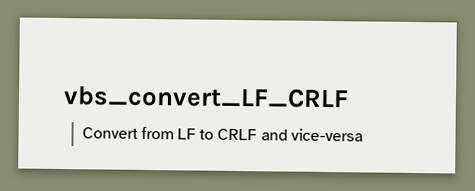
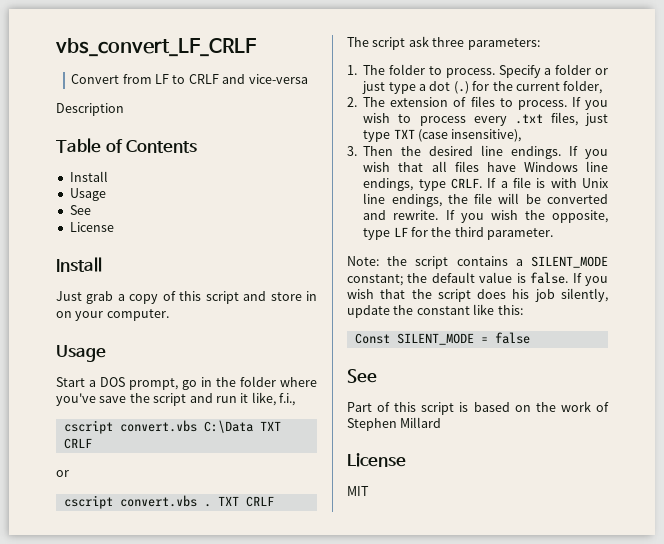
(363, 135) none -> [56,103,124,116] [56,138,198,153] [69,171,108,182] [69,188,106,201] [69,205,91,215] [69,222,114,232] [56,257,102,272] [56,291,318,304] [56,309,169,321] [56,345,106,362] [56,376,317,390] [56,392,295,406] [63,420,281,434] [63,438,92,449] [56,470,69,477] [63,495,274,509] [347,36,540,50] [347,64,608,78] [362,80,603,94] [347,96,608,110] [363,112,608,126] [363,129,522,142] [347,145,608,159] [363,161,608,172] [363,177,609,191] [363,193,608,207] [363,210,608,223] [363,227,554,240] [347,256,608,269] [347,272,608,286] [347,288,608,302] [347,304,523,318] [354,332,530,345] [347,369,377,383] [347,401,609,415] [347,417,442,431] [347,453,406,467] [347,486,369,496] // Description // Table of Contents // Install // Usage // See // License // Install // Just grab a copy of this script and store in on your computer. // Usage // Start a DOS prompt, go in the folder where you've save the script and run it like, f.i., // cscript convert.vbs C:\Data TXT CRLF // or // cscript convert.vbs . TXT CRLF // The script ask three parameters: // 1. The folder to process. Specify a folder or just type a dot (.) for the current folder, // 2. The extension of files to process. If you wish to process every .txt files, just type TXT (case insensitive), // 3. Then the desired line endings. If you wish that all files have Windows line endings, type CRLF. If a file is with Unix line endings, the file will be converted and rewrite. If you wish the opposite, type LF for the third parameter. // Note: the script contains a SILENT_MODE constant; the default value is false. If you wish that the script does his job silently, update the constant like this: // Const SILENT_MODE = false // See // Part of this script is based on the work of Stephen Millard // License // MIT

